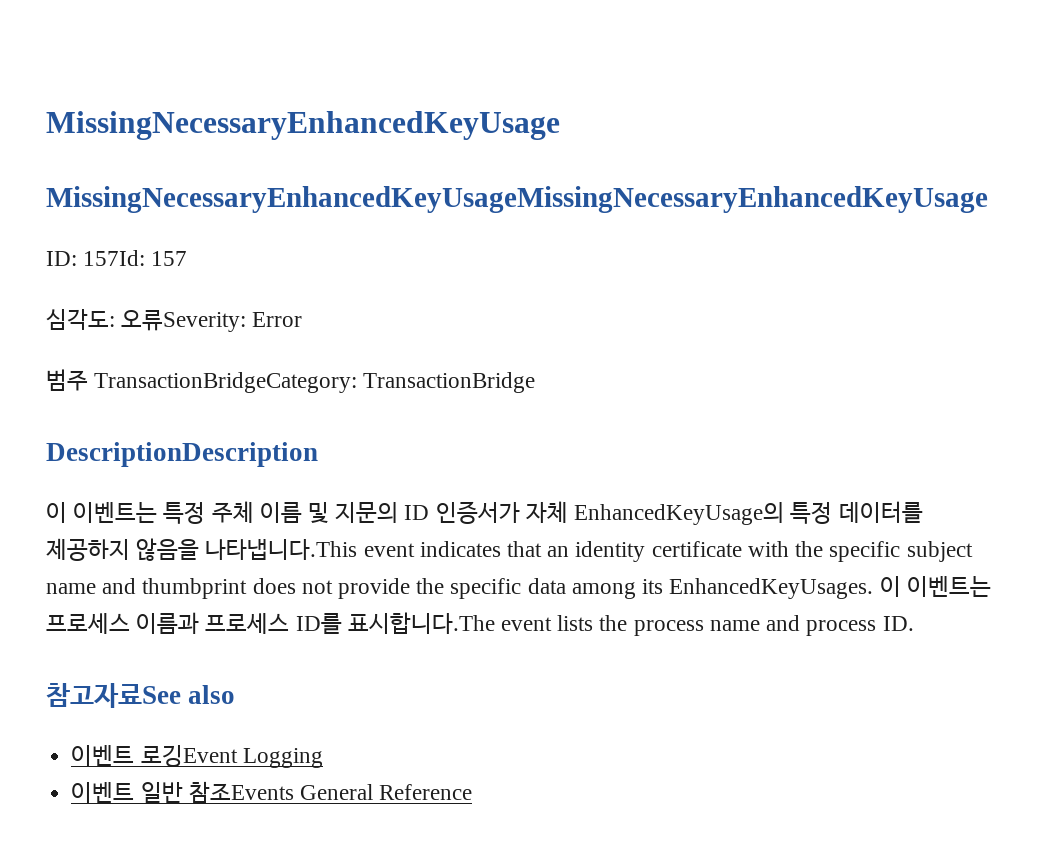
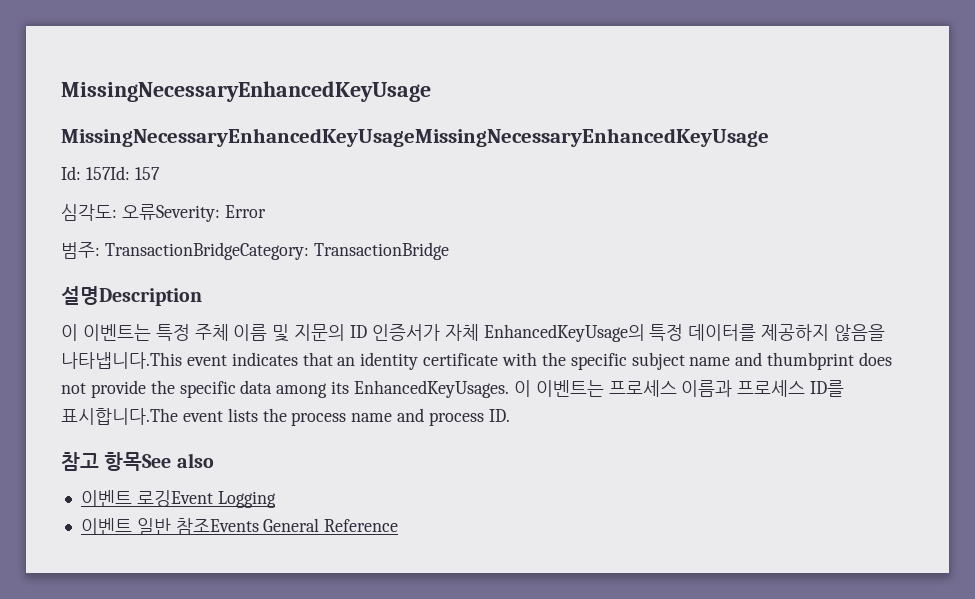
[46,251,77,266] ID: -> [61,166,81,180] Id:
[46,369,88,391] 범주 -> [61,242,100,259] 범주:
[46,442,318,467] DescriptionDescription -> [61,286,202,306] 설명Description
[46,683,181,708] 참고자료See -> [61,452,172,471] 참고 항목See

